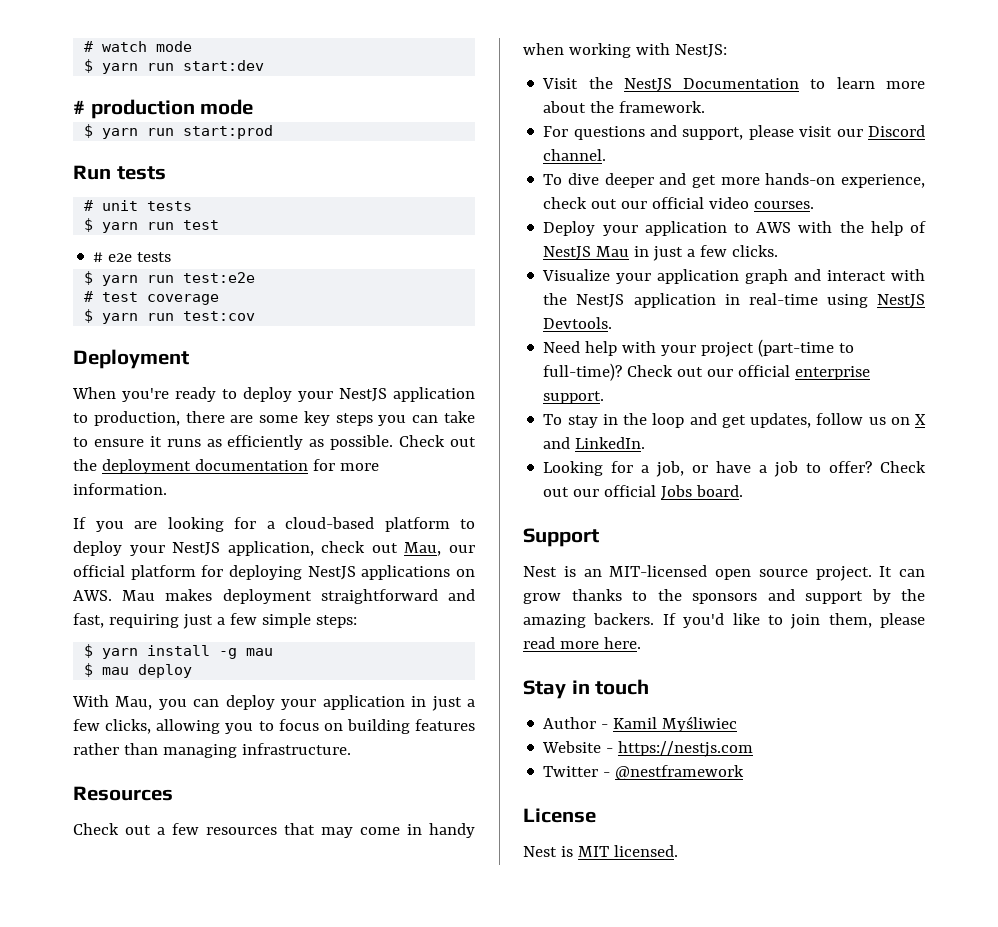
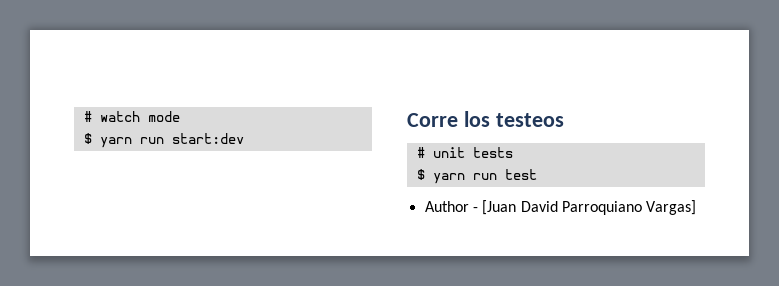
[73,99,254,119] [84,124,274,139] [73,165,166,180] # production mode // $ yarn run start:prod // Run tests -> [407,111,564,127] Corre los testeos
[93,252,172,262] [84,271,256,286] [84,291,220,305] [84,309,256,324] [73,349,189,369] [72,387,475,402] [73,411,475,426] [73,435,477,450] [73,459,379,474] [73,483,167,495] [73,517,475,532] [73,541,475,556] [73,565,475,580] [73,589,475,604] [73,613,357,629] [84,644,274,659] [84,663,193,678] [72,695,476,711] [73,719,475,734] [73,743,351,758] [73,786,173,801] [73,823,475,838] [523,43,727,58] [542,77,925,92] [543,101,706,113] [543,125,925,140] [543,149,607,161] [543,173,925,188] [543,197,815,209] [543,221,926,236] [543,245,779,261] [542,269,925,284] [543,293,925,308] [543,317,613,329] [543,339,855,357] [543,363,871,381] [543,391,605,404] [543,413,926,428] [543,437,646,449] [543,461,926,477] [543,485,744,500] [523,528,599,547] [523,565,925,581] [523,589,925,604] [523,613,925,629] [523,637,641,649] [523,679,650,699] [543,716,738,732] [542,741,754,757] [543,765,745,780] [523,808,596,823] [523,845,678,857] # e2e tests // $ yarn run test:e2e // # test coverage // $ yarn run test:cov // Deployment // When you're ready to deploy your NestJS application to production, there are some key steps you can take to ensure it runs as efficiently as possible. Check out the deployment documentation for more information. // If you are looking for a cloud-based platform to deploy your NestJS application, check out Mau, our official platform for deploying NestJS applications on AWS. Mau makes deployment straightforward and fast, requiring just a few simple steps: // $ yarn install -g mau // $ mau deploy // With Mau, you can deploy your application in just a few clicks, allowing you to focus on building features rather than managing infrastructure. // Resources // Check out a few resources that may come in handy when working with NestJS: // Visit the NestJS Documentation to learn more about the framework. // For questions and support, please visit our Discord channel. // To dive deeper and get more hands-on experience, check out our official video courses. // Deploy your application to AWS with the help of NestJS Mau in just a few clicks. // Visualize your application graph and interact with the NestJS application in real-time using NestJS Devtools. // Need help with your project (part-time to full-time)? Check out our official enterprise support. // To stay in the loop and get updates, follow us on X and LinkedIn. // Looking for a job, or have a job to offer? Check out our official Jobs board. // Support // Nest is an MIT-licensed open source project. It can grow thanks to the sponsors and support by the amazing backers. If you'd like to join them, please read more here. // Stay in touch // Author - Kamil Myśliwiec // Website - https://nestjs.com // Twitter - @nestframework // License // Nest is MIT licensed. -> [424,200,697,215] Author - [Juan David Parroquiano Vargas]

